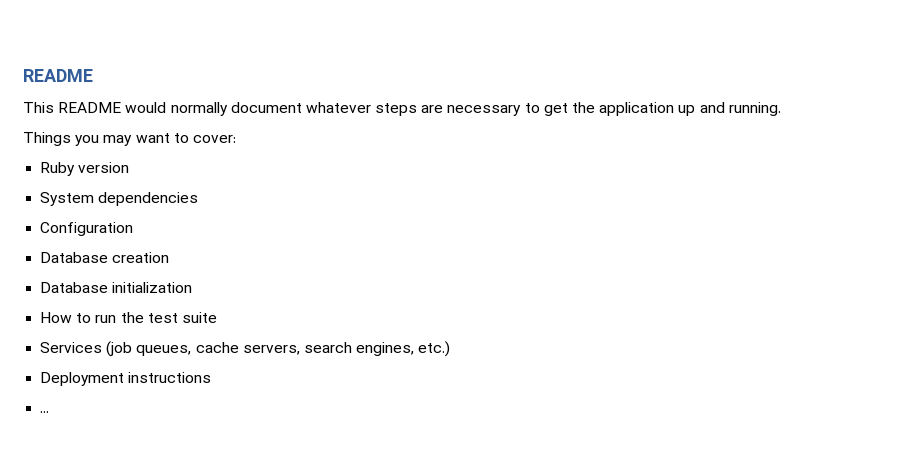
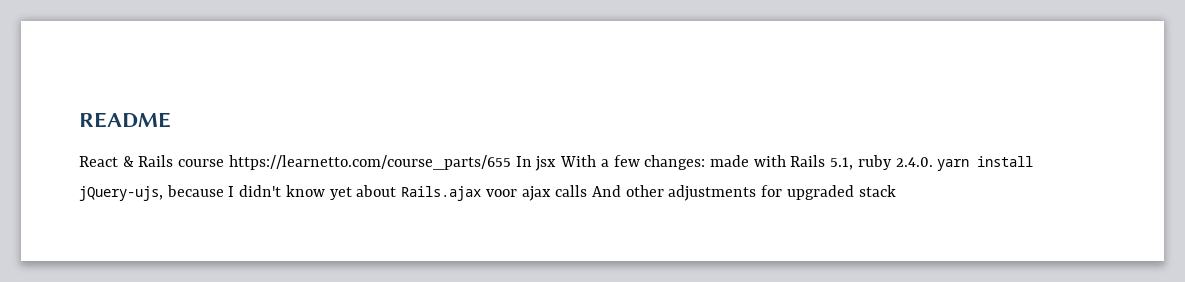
[23,102,781,116] [23,132,236,146] [40,162,130,176] [40,192,199,206] [40,222,134,236] [40,252,170,263] [40,282,193,293] [40,312,217,323] [40,341,451,357] [40,372,212,386] [40,411,50,413] This README would normally document whatever steps are necessary to get the application up and running. // Things you may want to cover: // Ruby version // System dependencies // Configuration // Database creation // Database initialization // How to run the test suite // Services (job queues, cache servers, search engines, etc.) // Deployment instructions // ... -> [79,155,1034,171] [79,185,896,201] React & Rails course https://learnetto.com/course_parts/655 In jsx With a few changes: made with Rails 5.1, ruby 2.4.0. yarn install jQuery-ujs, because I didn't know yet about Rails.ajax voor ajax calls And other adjustments for upgraded stack

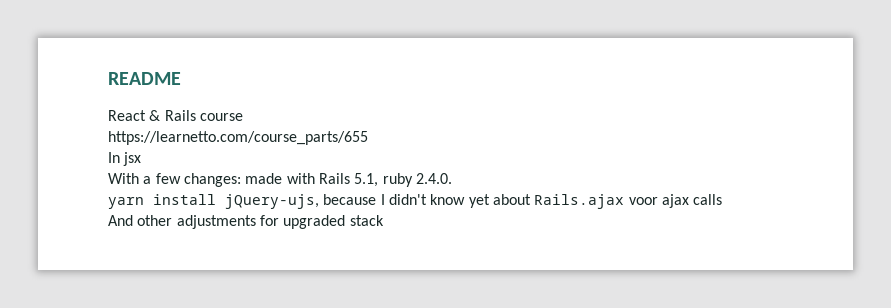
(225, 163) none -> (243, 117) //
(511, 162) none -> (368, 138) //
(557, 163) none -> (142, 159) //
(933, 162) none -> (452, 178) //
(588, 191) none -> (723, 199) //

